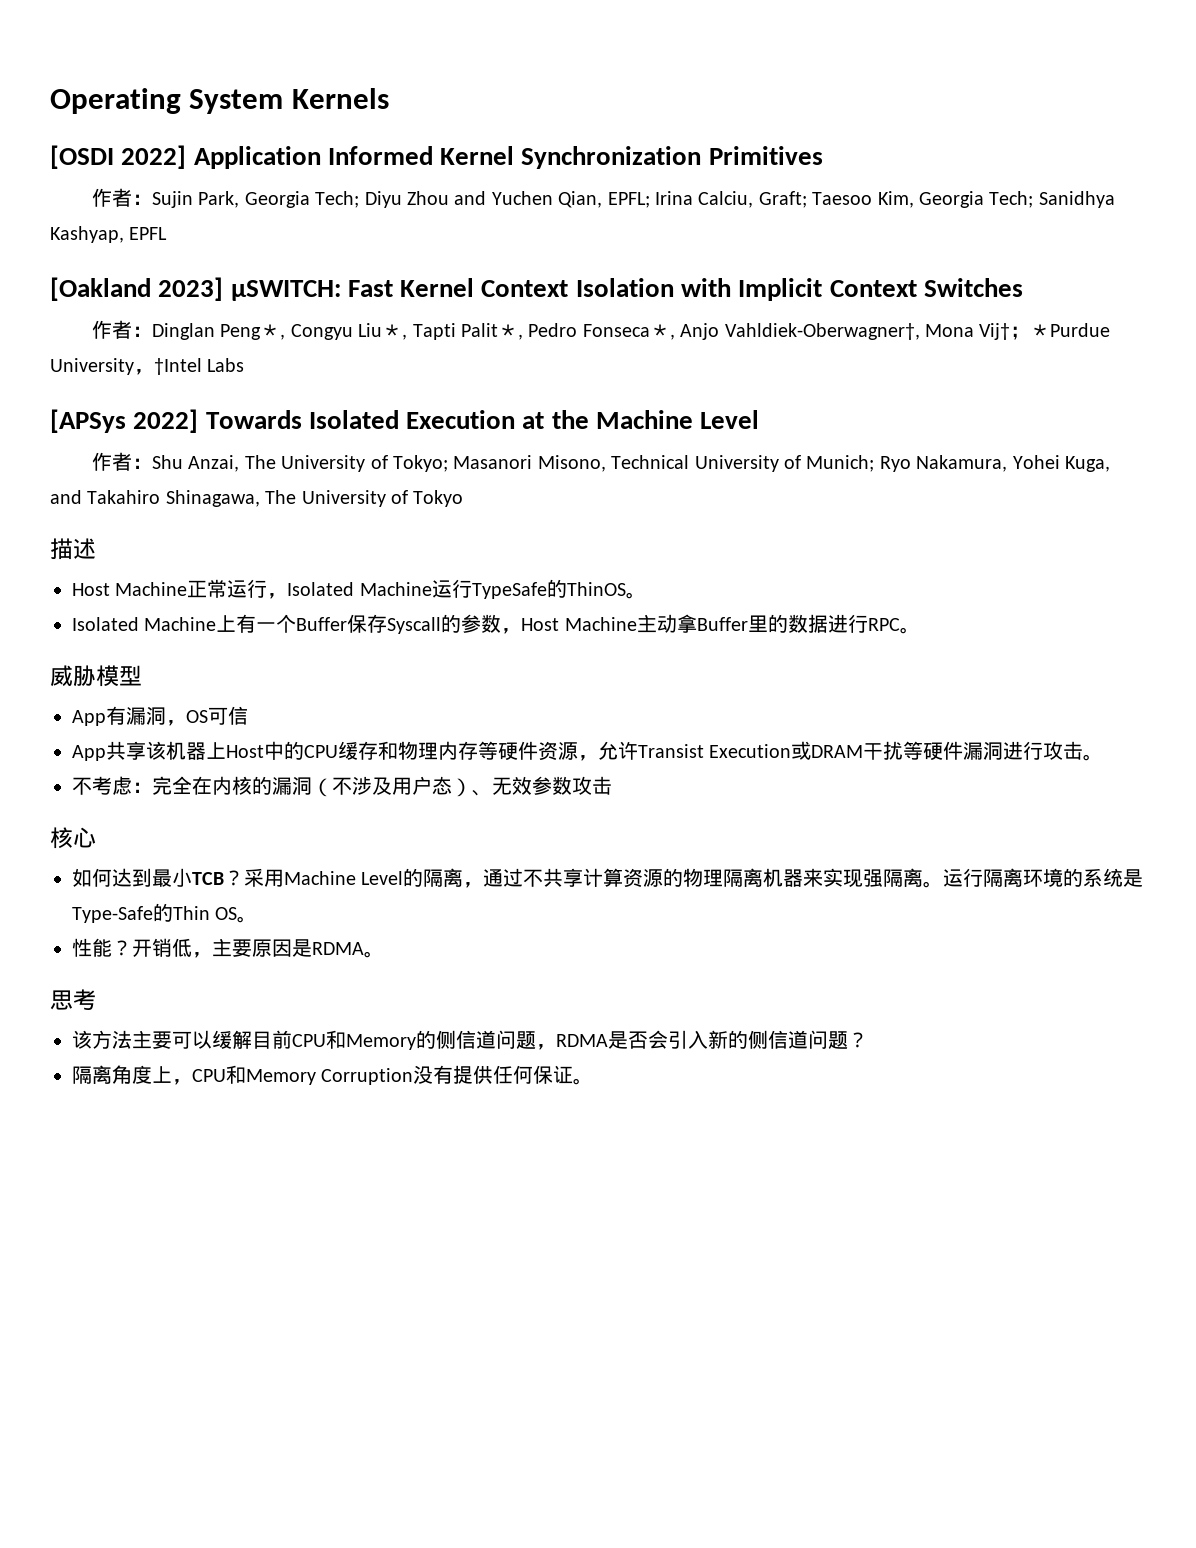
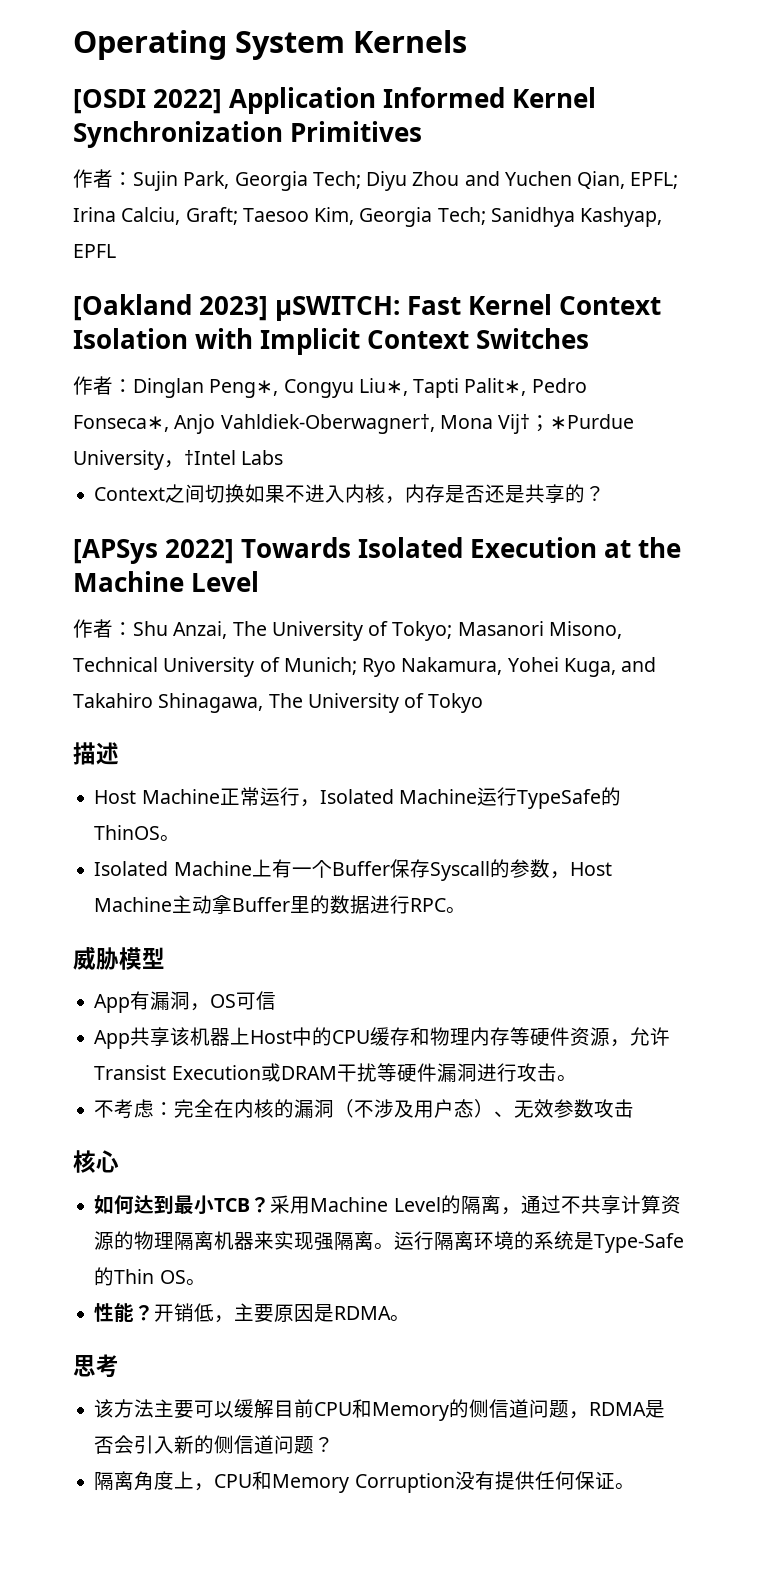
(245, 365) none -> [94,484,606,504] // Context之间切换如果不进入内核，内存是否还是共享的？

